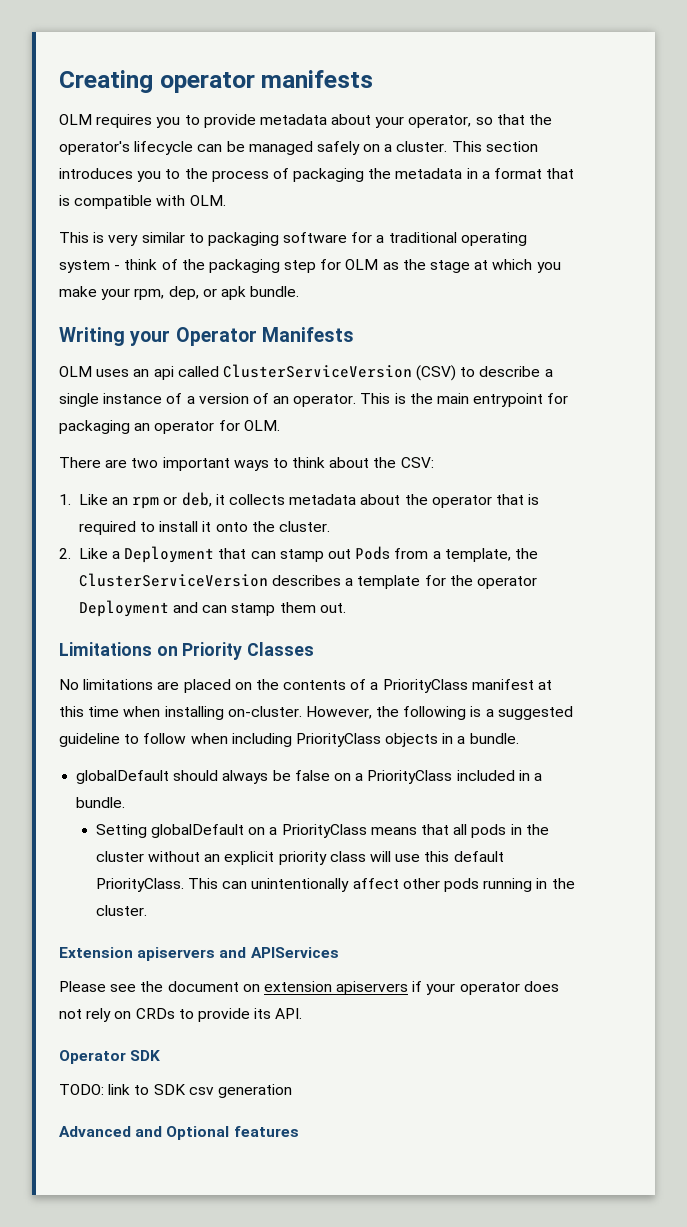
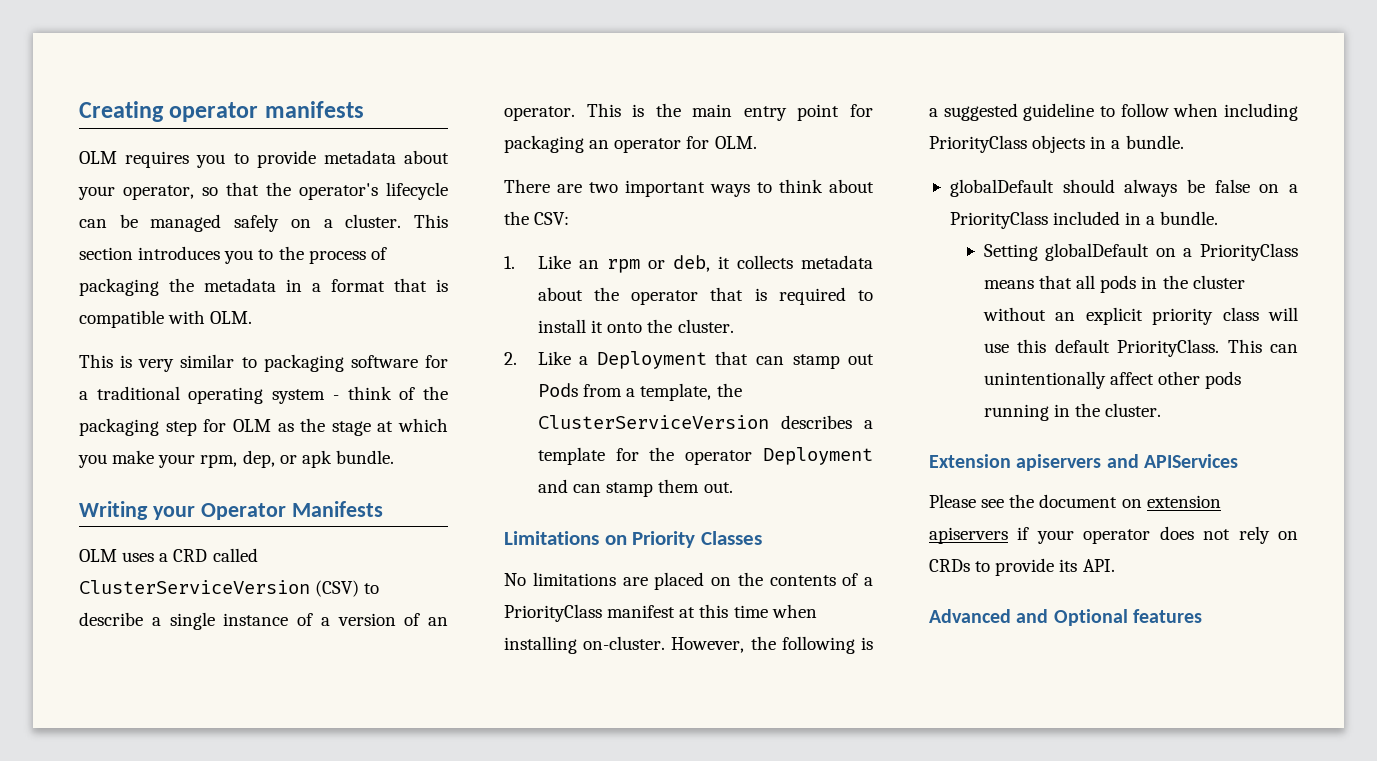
[133,366,174,380] an api -> [159,549,208,562] a CRD
[473,393,544,407] entrypoint -> [743,104,840,121] entry point
[59,1050,161,1064] [59,1084,292,1098] // Operator SDK // TODO: link to SDK csv generation -> (1115, 565) none

